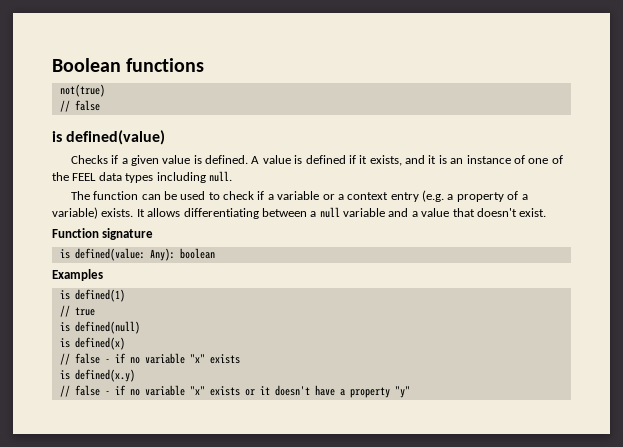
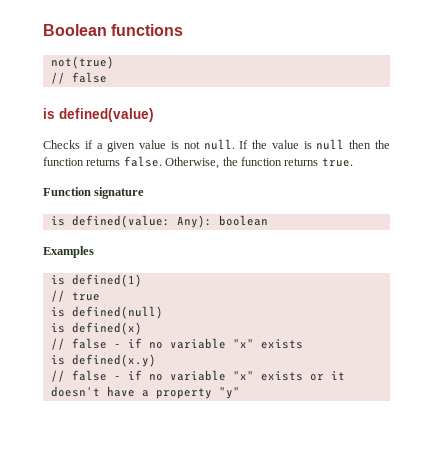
[205,155,563,166] [52,171,232,183] [70,190,528,202] [52,207,547,219] defined. A value is defined if it exists, and it is an instance of one of the FEEL data types including null. // The function can be used to check if a variable or a context entry (e.g. a property of a variable) exists. It allows differentiating between a null variable and a value that doesn't exist. -> [183,139,390,150] [43,156,353,169] not null. If the value is null then the function returns false. Otherwise, the function returns true.

